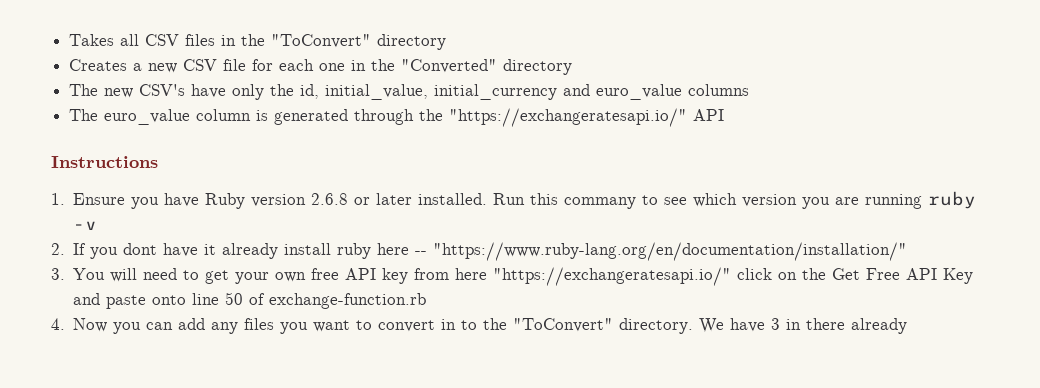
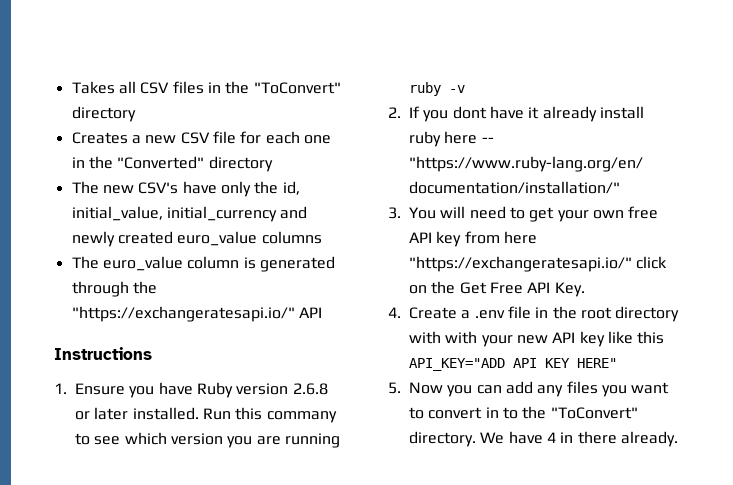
(591, 90) none -> [71,231,173,247] newly created
[943,268,974,284] [73,292,427,309] [51,318,65,330] Key and paste onto line 50 of exchange-function.rb // 4. -> [554,282,585,297] [388,306,680,322] [409,331,665,347] [409,358,617,371] [388,382,401,394] Key. // 4. Create a .env file in the root directory with with your new API key like this API_KEY="ADD API KEY HERE" // 5.
[771,318,781,330] 3 -> [546,432,556,443] 4
[851,318,908,334] already -> [620,431,678,447] already.

